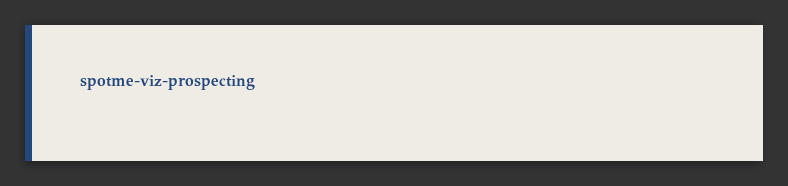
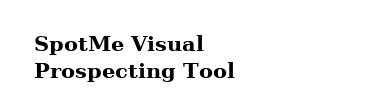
[80,75,255,90] spotme-viz-prospecting -> [34,35,204,55] [34,62,235,82] SpotMe Visual Prospecting Tool

